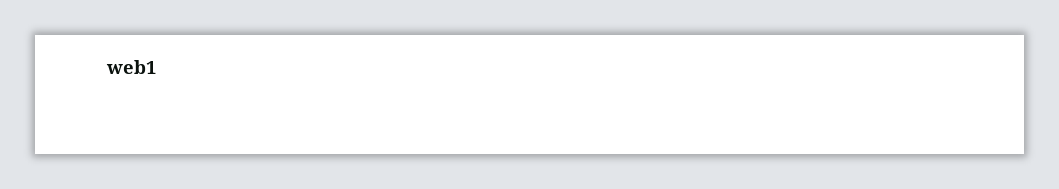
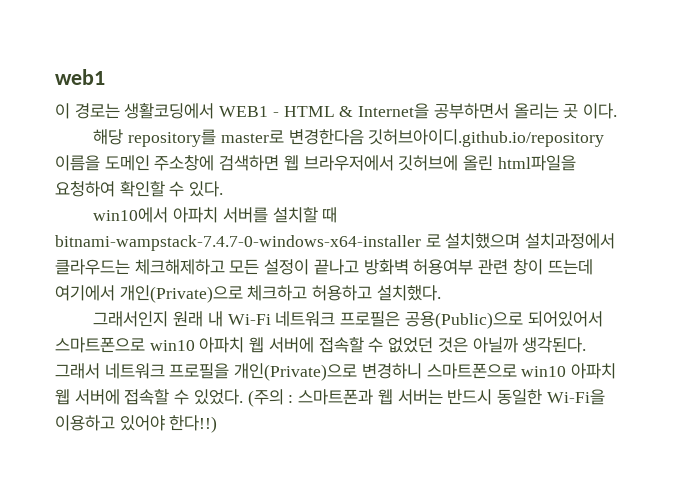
(156, 67) none -> [55,103,617,119] [93,129,605,147] [55,155,576,171] [55,181,224,197] [93,207,338,223] [55,233,616,251] [55,259,593,275] [55,285,441,303] [93,311,603,329] [55,337,587,353] [55,363,617,381] [55,389,605,407] [55,415,218,433] // 이 경로는 생활코딩에서 WEB1 - HTML & Internet을 공부하면서 올리는 곳 이다. // 해당 repository를 master로 변경한다음 깃허브아이디.github.io/repository 이름을 도메인 주소창에 검색하면 웹 브라우저에서 깃허브에 올린 html파일을 요청하여 확인할 수 있다. // win10에서 아파치 서버를 설치할 때 bitnami-wampstack-7.4.7-0-windows-x64-installer 로 설치했으며 설치과정에서 클라우드는 체크해제하고 모든 설정이 끝나고 방화벽 허용여부 관련 창이 뜨는데 여기에서 개인(Private)으로 체크하고 허용하고 설치했다. // 그래서인지 원래 내 Wi-Fi 네트워크 프로필은 공용(Public)으로 되어있어서 스마트폰으로 win10 아파치 웹 서버에 접속할 수 없었던 것은 아닐까 생각된다. 그래서 네트워크 프로필을 개인(Private)으로 변경하니 스마트폰으로 win10 아파치 웹 서버에 접속할 수 있었다. (주의 : 스마트폰과 웹 서버는 반드시 동일한 Wi-Fi을 이용하고 있어야 한다!!)

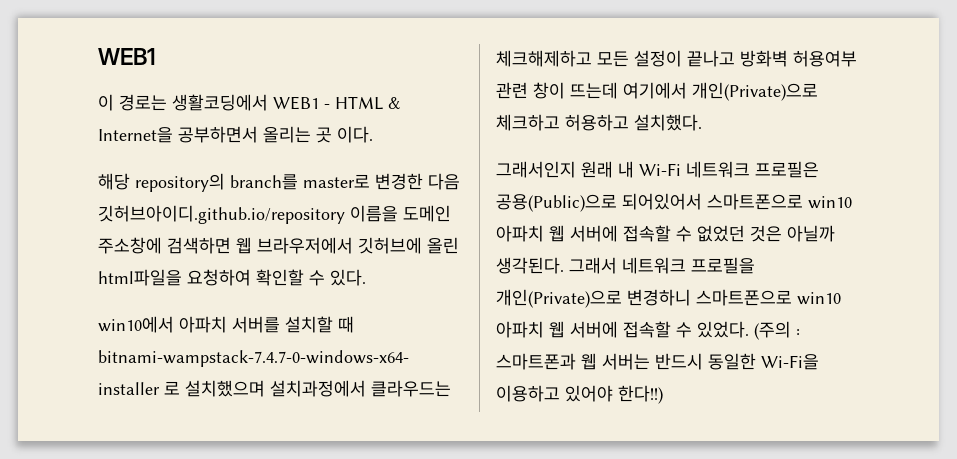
[55,69,105,85] web1 -> [98,48,156,65] WEB1
[128,129,364,147] repository를 master로 변경한다음 -> [135,173,460,192] repository의 branch를 master로 변경한 다음

